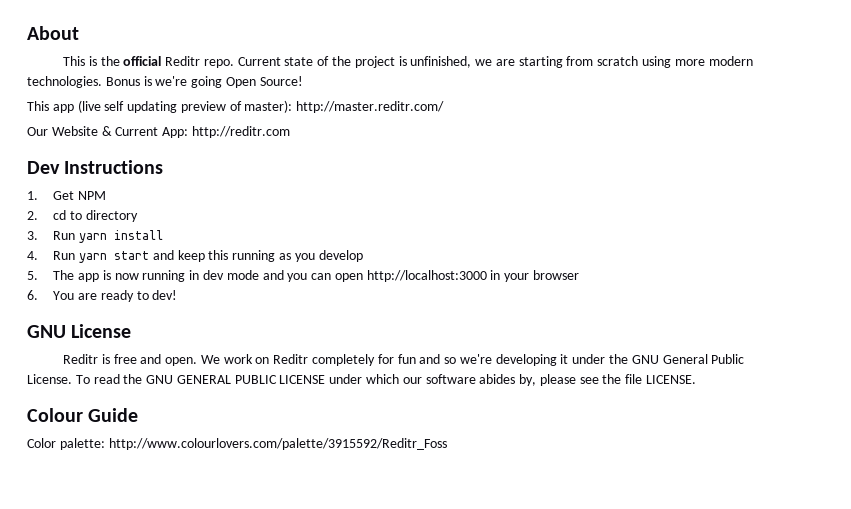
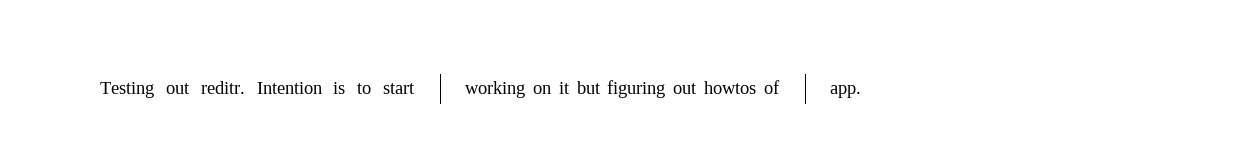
[27,26,79,40] [62,56,753,68] [27,76,303,88] [27,100,445,113] [27,126,290,138] [27,160,164,174] [27,191,107,200] [27,210,138,222] [27,230,164,243] [27,250,363,263] [27,270,579,282] [27,290,178,302] [27,324,132,338] [62,354,745,366] [27,374,697,386] [27,408,139,422] [27,438,447,450] About // This is the official Reditr repo. Current state of the project is unfinished, we are starting from scratch using more modern technologies. Bonus is we're going Open Source! // This app (live self updating preview of master): http://master.reditr.com/ // Our Website & Current App: http://reditr.com // Dev Instructions // 1. Get NPM // 2. cd to directory // 3. Run yarn install // 4. Run yarn start and keep this running as you develop // 5. The app is now running in dev mode and you can open http://localhost:3000 in your browser // 6. You are ready to dev! // GNU License // Reditr is free and open. We work on Reditr completely for fun and so we're developing it under the GNU General Public License. To read the GNU GENERAL PUBLIC LICENSE under which our software abides by, please see the file LICENSE. // Colour Guide // Color palette: http://www.colourlovers.com/palette/3915592/Reditr_Foss -> [100,80,861,98] Testing out reditr. Intention is to start working on it but figuring out howtos of app.

